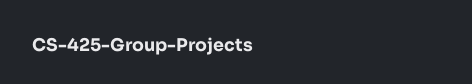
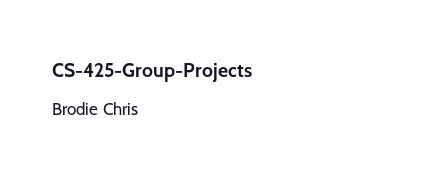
(253, 46) none -> [52,102,138,115] // Brodie Chris

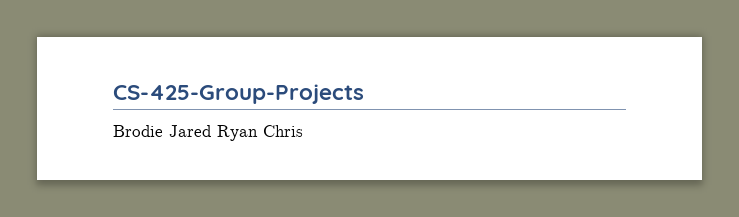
(98, 108) none -> [169,125,258,141] Jared Ryan

